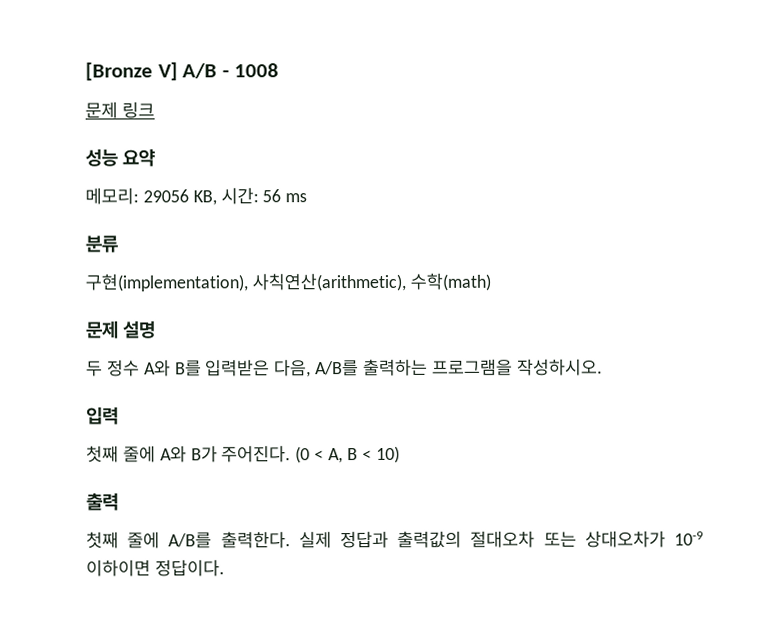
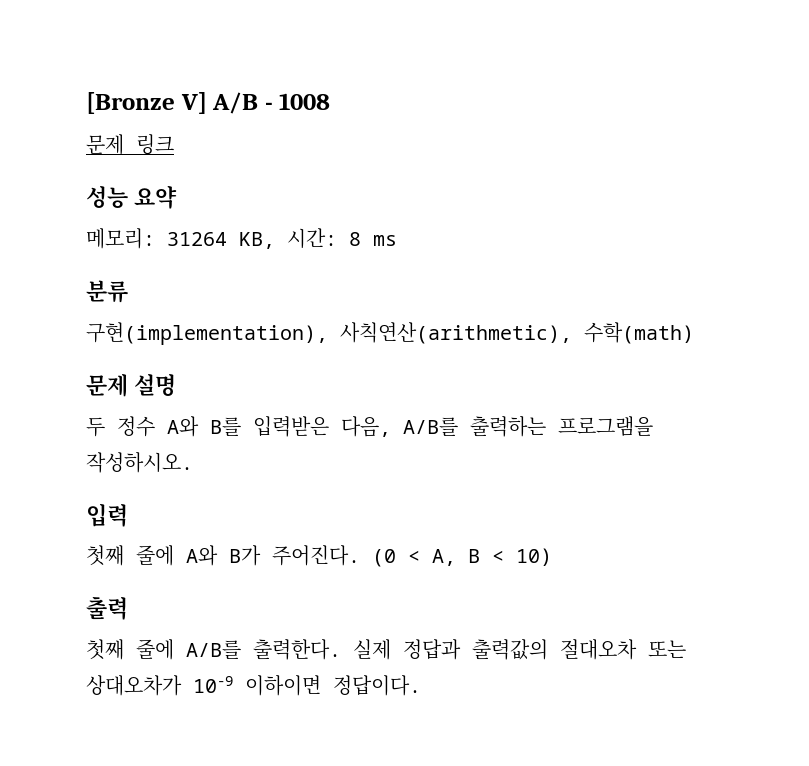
[142,189,189,203] 29056 -> [167,232,227,246] 31264
[262,189,282,203] 56 -> [349,232,361,246] 8

